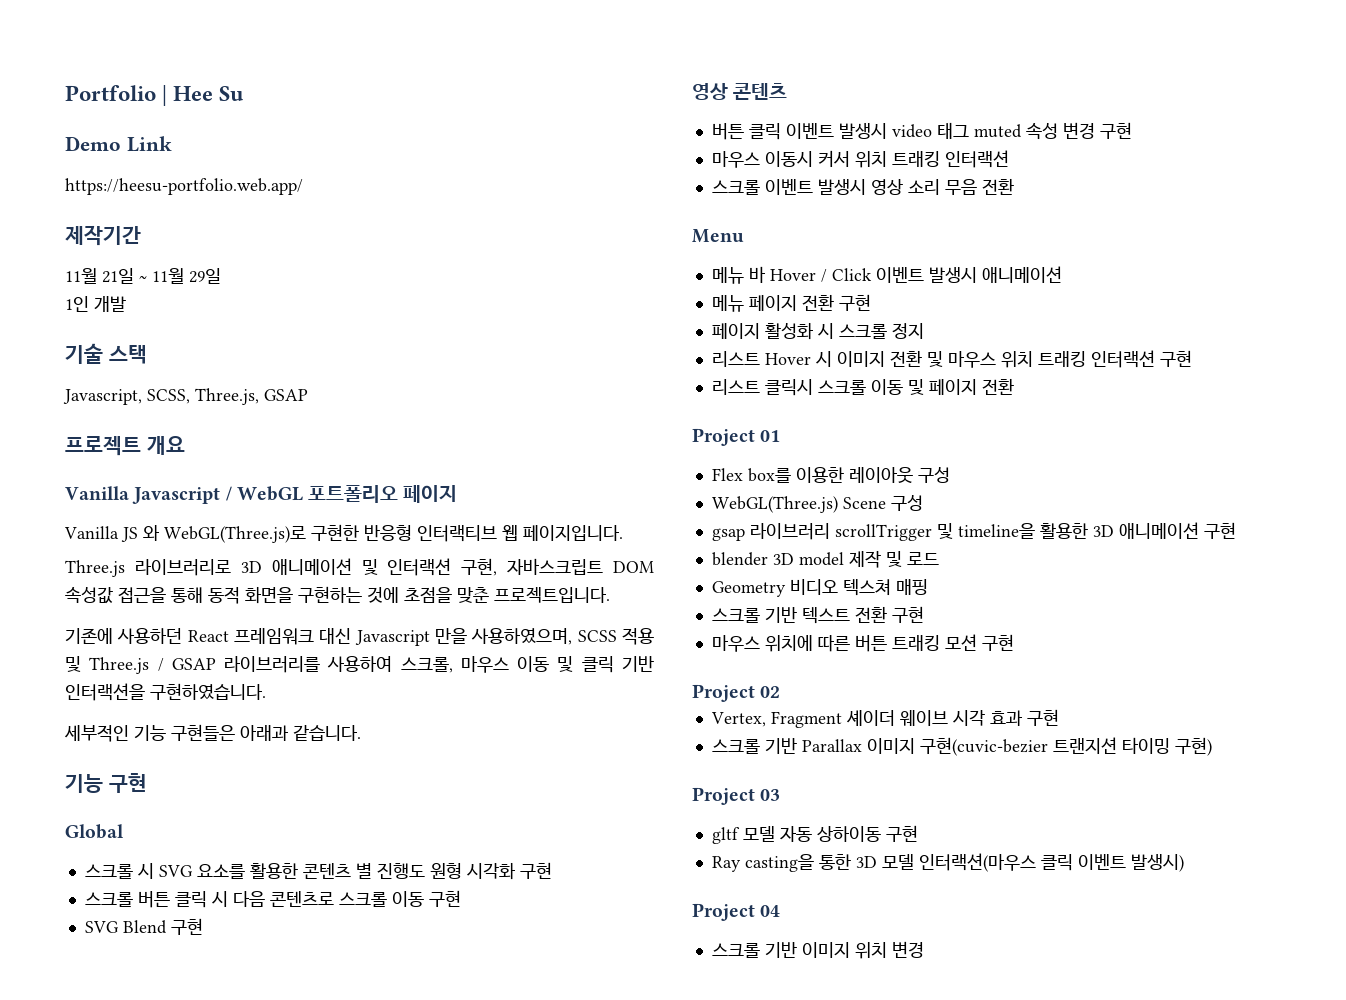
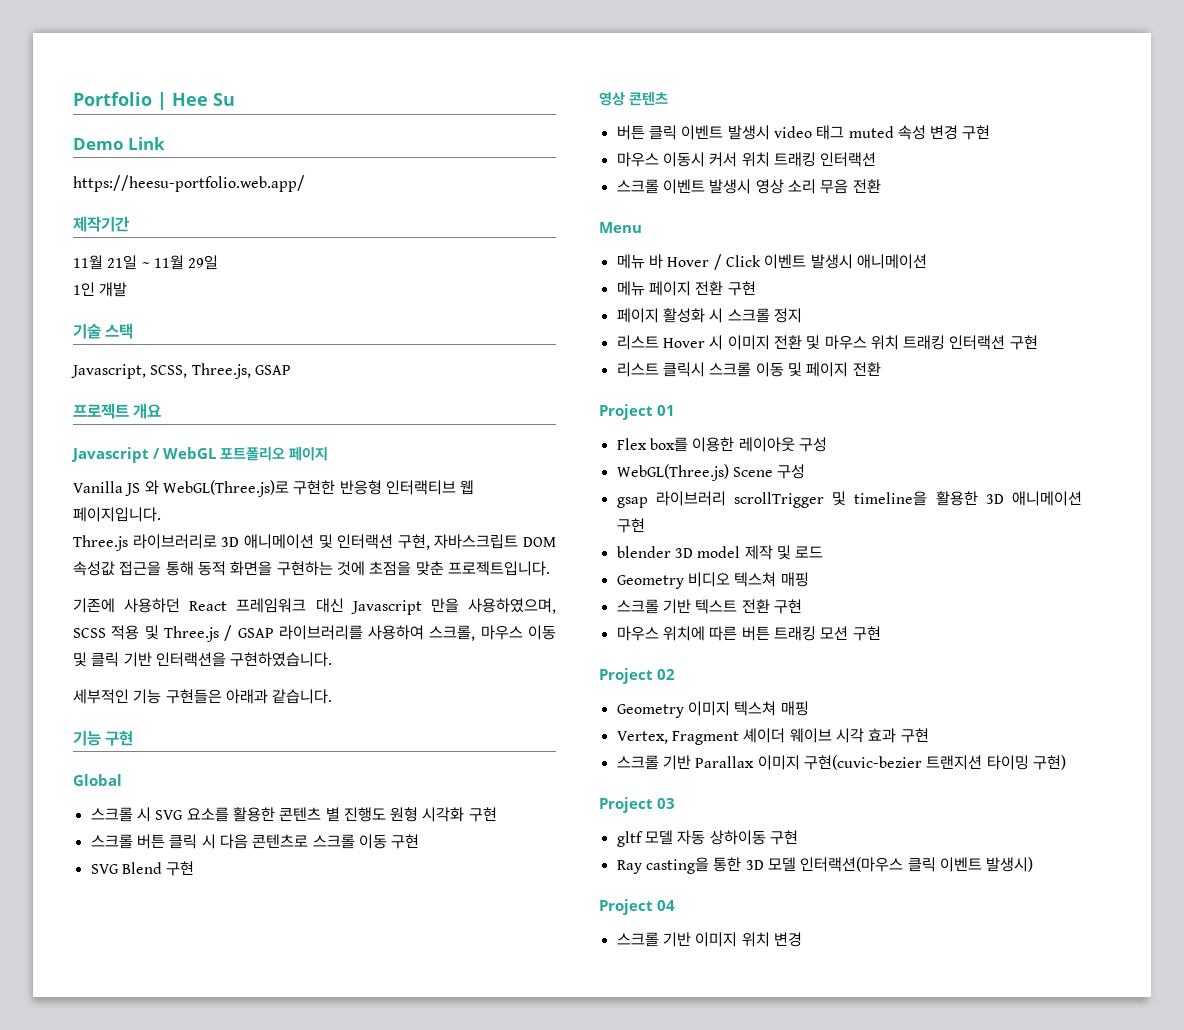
[65,486,129,500] Vanilla -> (162, 411) none
(781, 692) none -> [616,701,809,718] // Geometry 이미지 텍스쳐 매핑

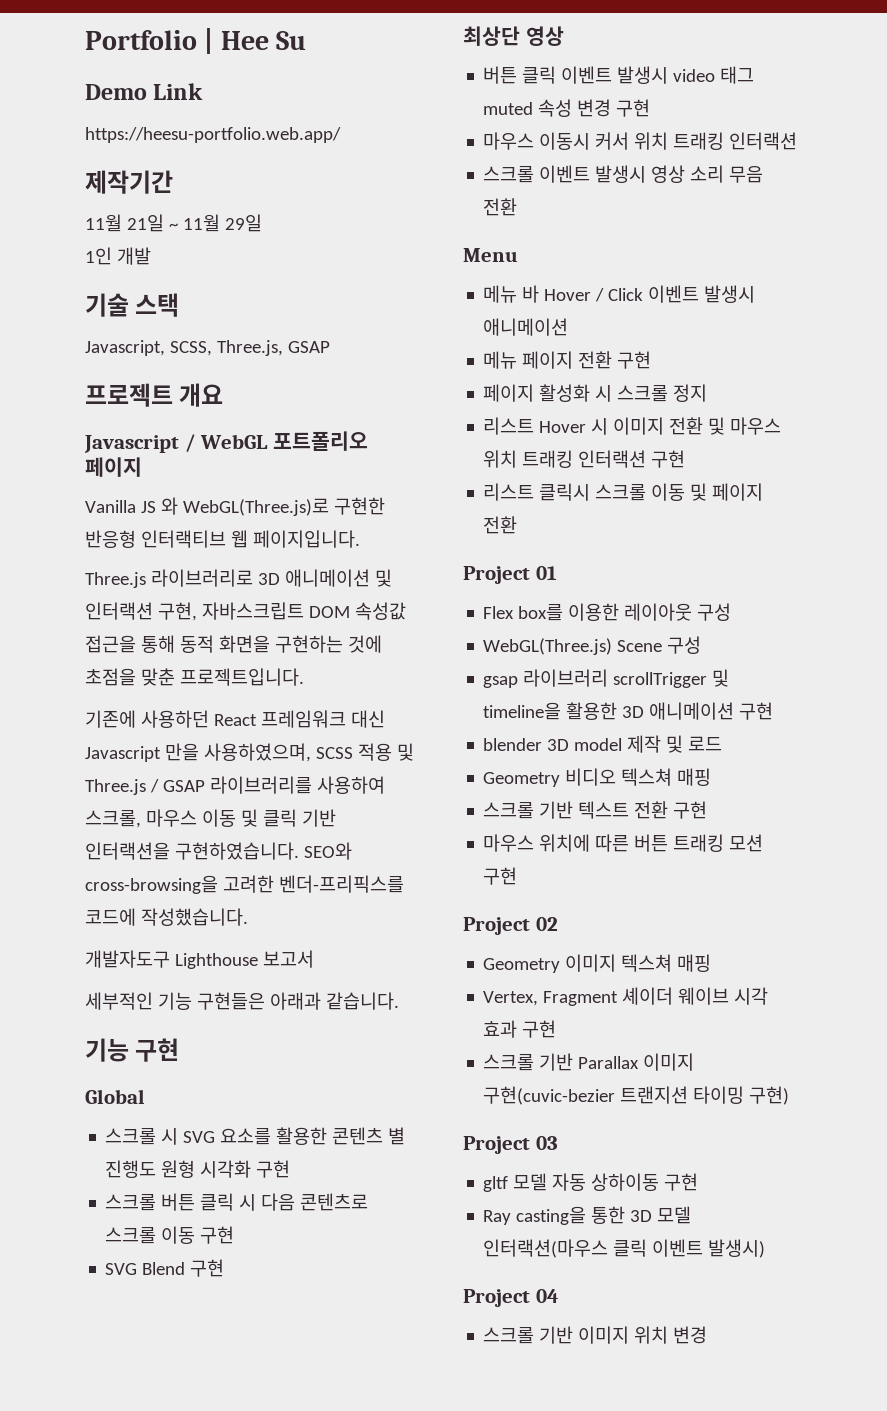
(333, 659) none -> [303,842,352,860] [85,875,404,894] [85,908,248,926] [85,950,314,969] SEO와 cross-browsing을 고려한 벤더-프리픽스를 코드에 작성했습니다. // 개발자도구 Lighthouse 보고서
[599,92,669,106] 영상 콘텐츠 -> [463,26,564,46] 최상단 영상

